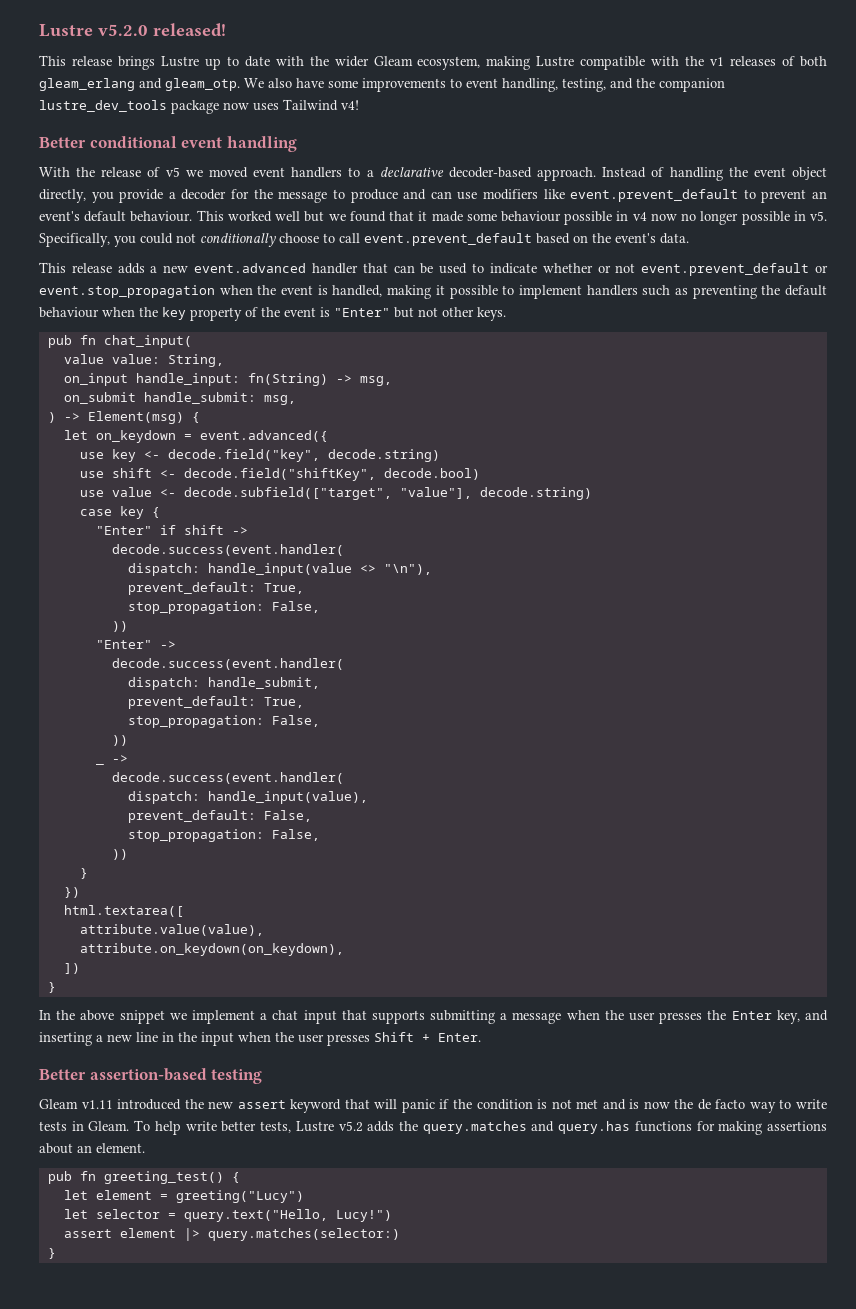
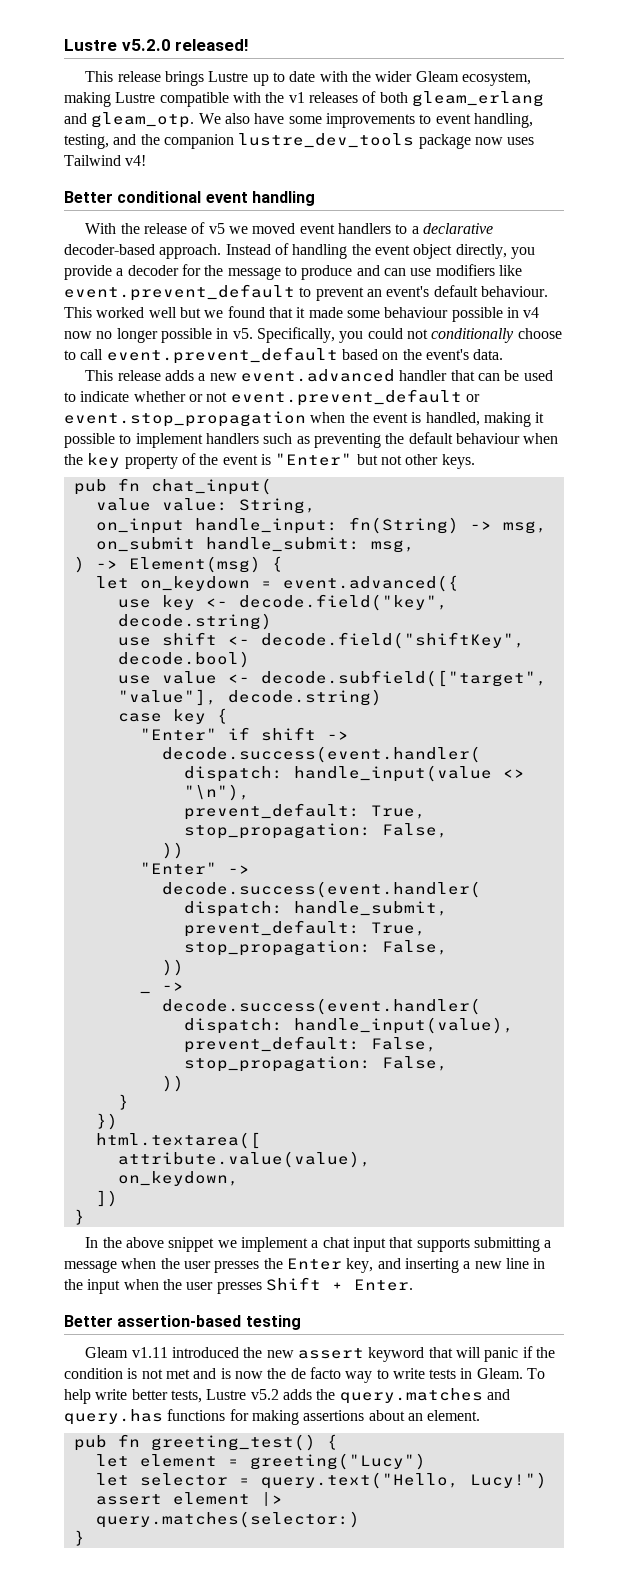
[79,943,344,956] attribute.on_keydown(on_keydown), -> [117,1171,239,1186] on_keydown,

